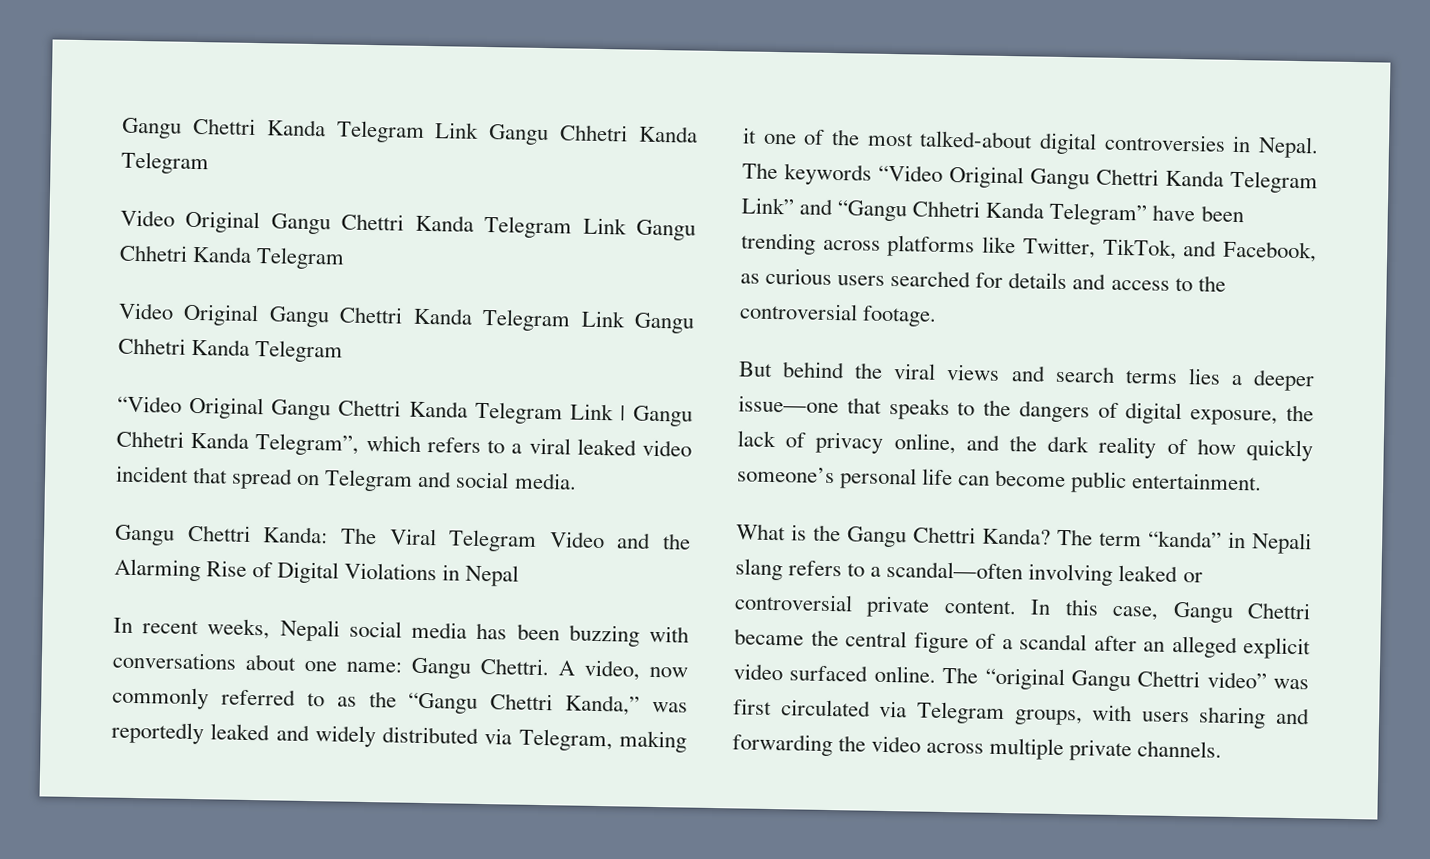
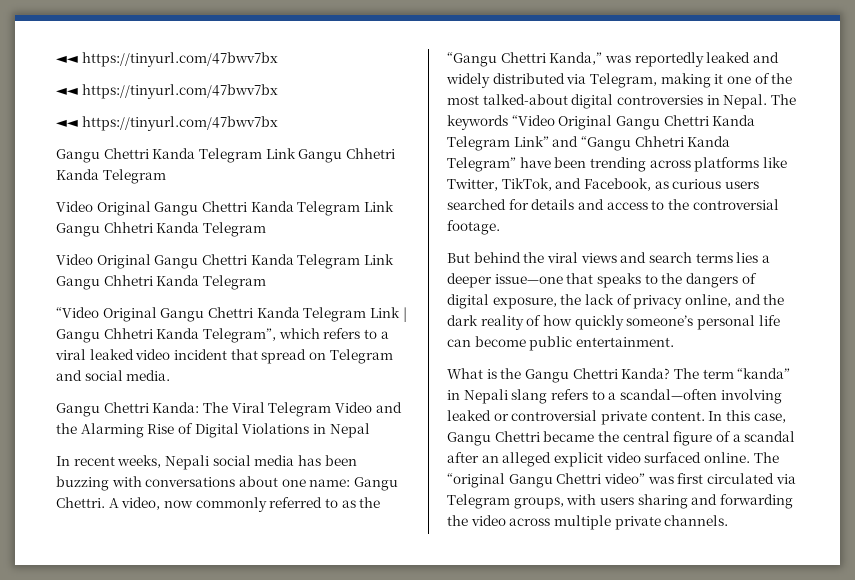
(121, 128) none -> [56,52,278,67] [56,84,278,99] [56,116,278,131] ◄◄ https://tinyurl.com/47bwv7bx // ◄◄ https://tinyurl.com/47bwv7bx // ◄◄ https://tinyurl.com/47bwv7bx //

